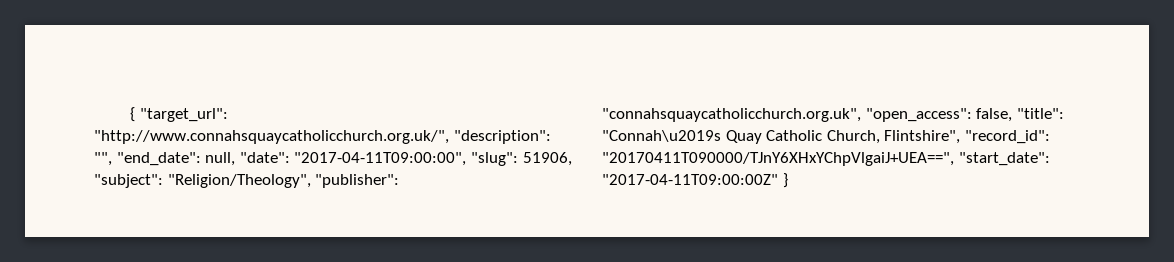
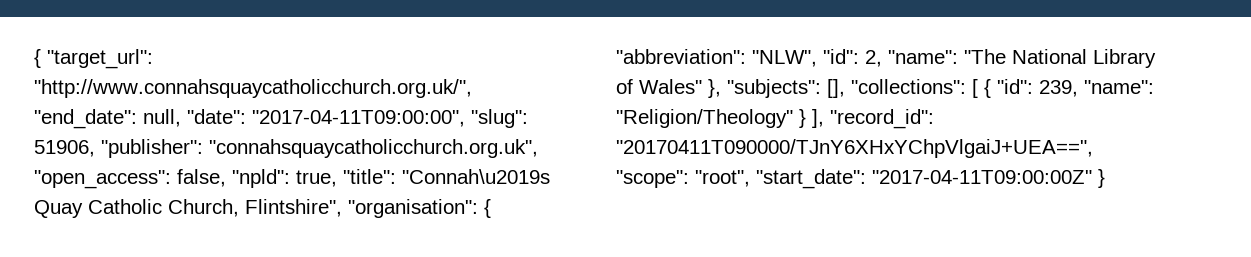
[453,130,551,144] [94,152,112,166] "description": "", -> (472, 88) none
[94,174,311,188] "subject": "Religion/Theology", -> (95, 148) none
(1013, 115) none -> [232,169,337,188] "npld": true,
[964,130,1050,144] [602,152,954,166] "record_id": "20170411T090000/TJnY6XHxYChpVlgaiJ+UEA==", -> [348,199,491,218] [616,49,1156,68] [616,79,1154,98] [616,109,934,129] [616,139,1093,158] [616,170,750,188] "organisation": { "abbreviation": "NLW", "id": 2, "name": "The National Library of Wales" }, "subjects": [], "collections": [ { "id": 239, "name": "Religion/Theology" } ], "record_id": "20170411T090000/TJnY6XHxYChpVlgaiJ+UEA==", "scope": "root",

